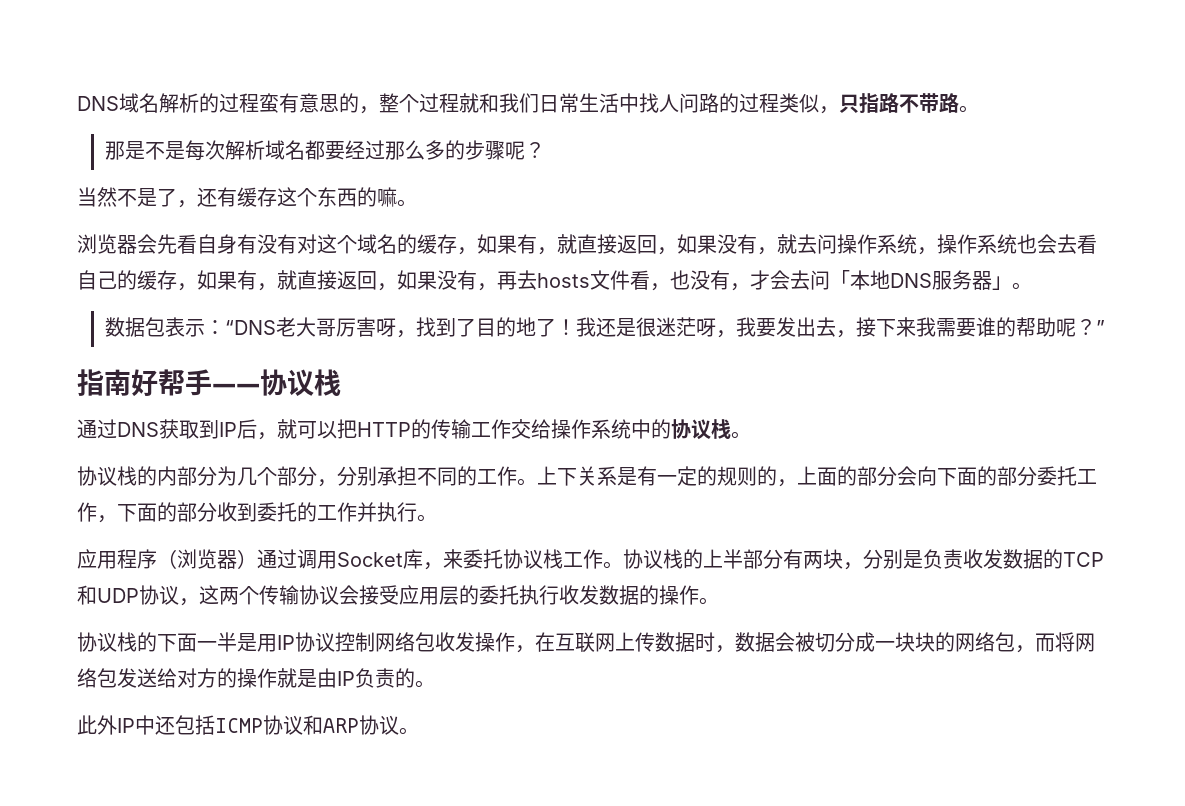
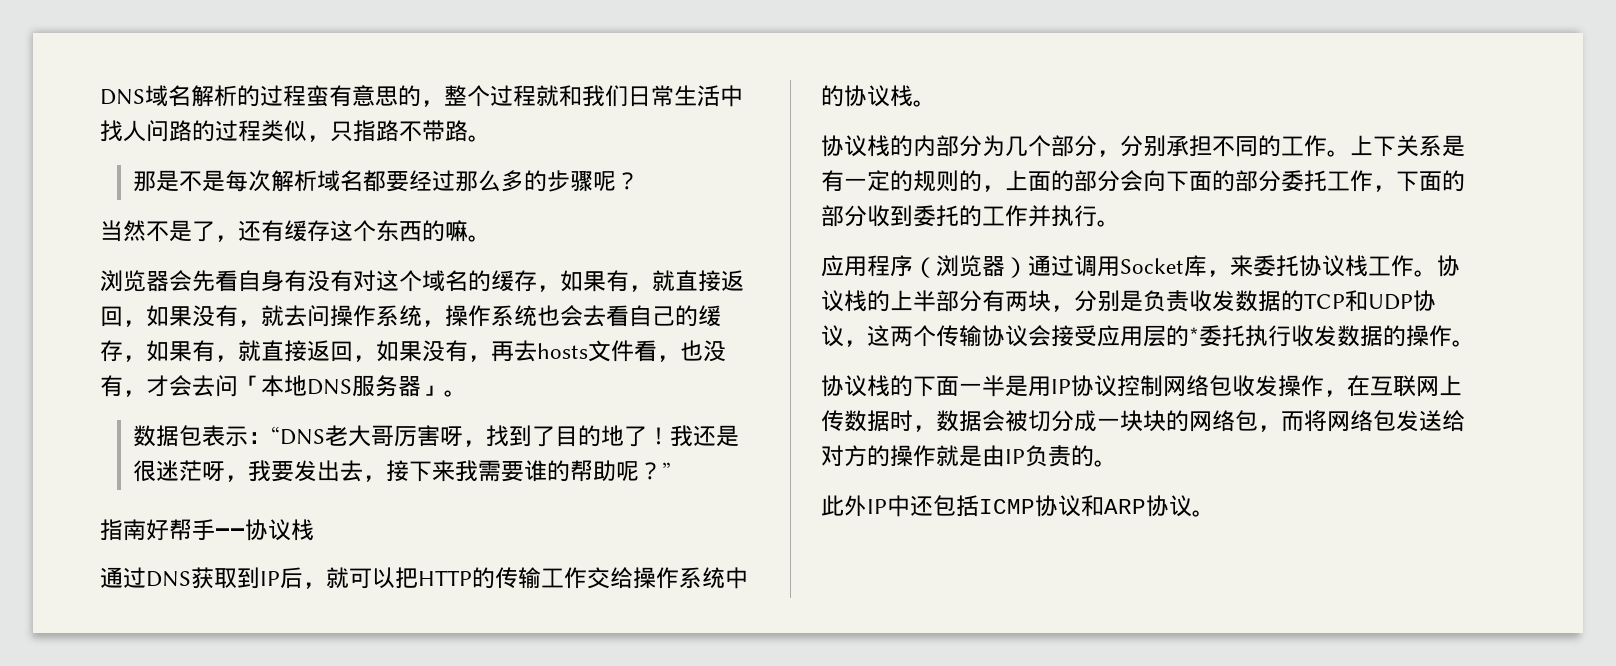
(479, 595) none -> [1189,327,1199,344] *

